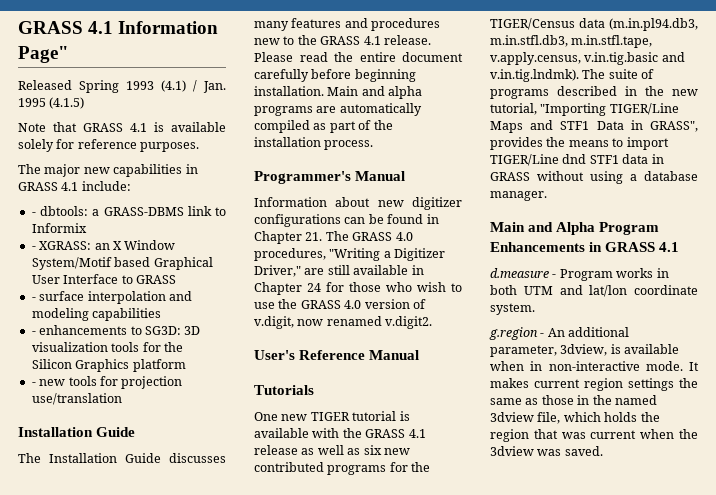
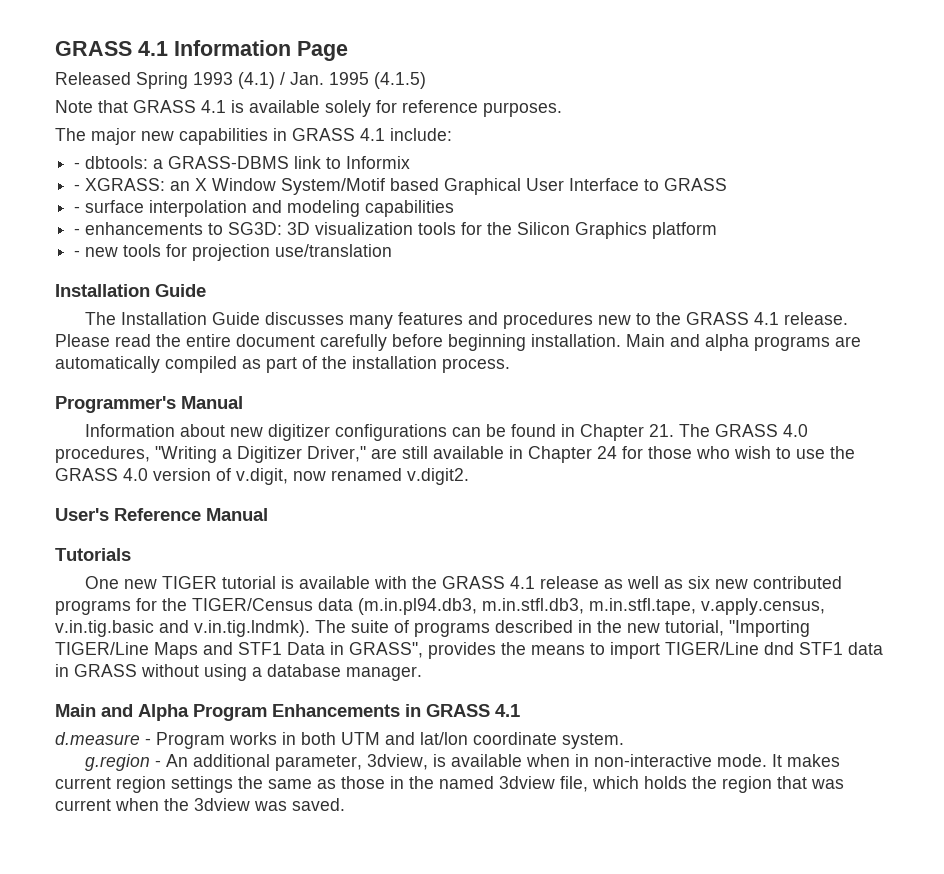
[18,46,69,63] Page" -> [297,41,348,61] Page

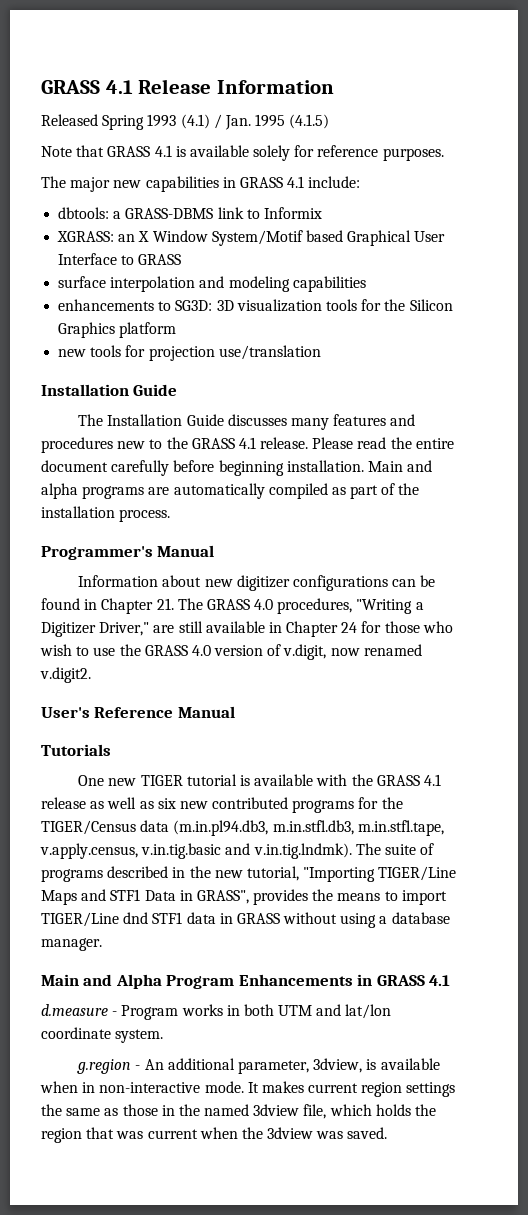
[55,40,348,61] GRASS 4.1 Information Page -> [41,79,335,94] GRASS 4.1 Release Information
[74,162,81,169] - -> (361, 182) none
[74,184,81,191] - -> (322, 213) none
[74,206,81,213] - -> (182, 259) none
[74,228,81,235] - -> (366, 284) none
[74,250,81,257] - -> (177, 330) none

